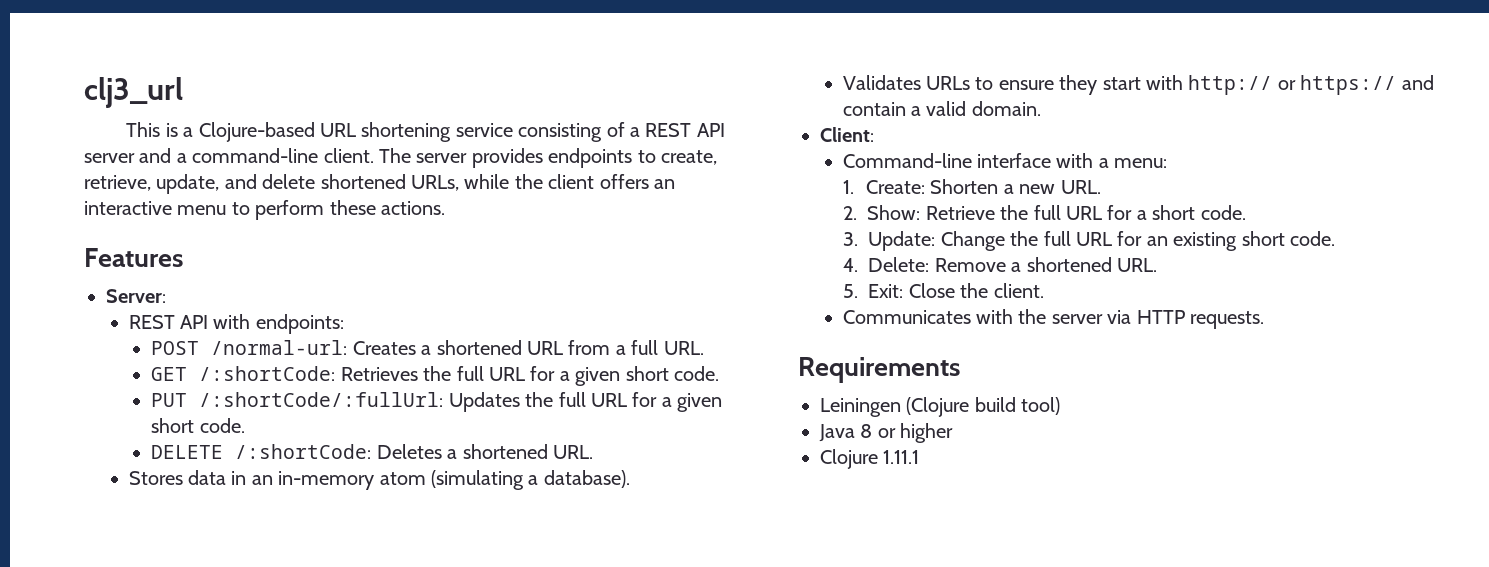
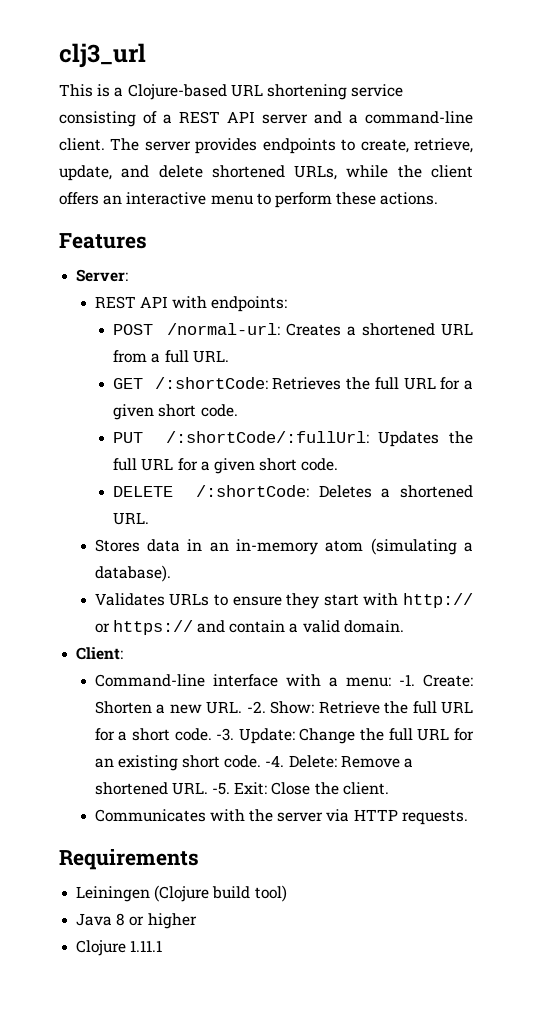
[843,180,855,194] // 1. -> [398,674,415,686] -1.
[843,206,858,220] // 2. -> [246,701,266,713] -2.
[843,232,859,246] // 3. -> [216,728,235,741] -3.
[843,258,859,272] // 4. -> [265,755,285,767] -4.
[843,284,859,298] // 5. -> [211,782,230,795] -5.

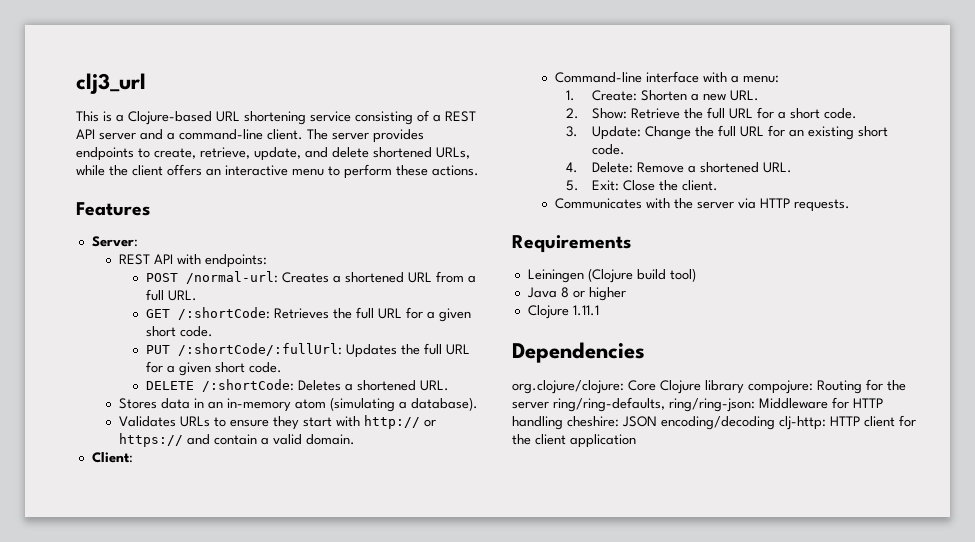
[398,674,415,686] -1. -> [565,90,575,101] // 1.
[246,701,266,713] -2. -> [565,108,579,119] // 2.
[216,728,235,741] -3. -> [565,126,578,137] // 3.
[265,755,285,767] -4. -> [565,162,578,173] // 4.
[211,782,230,795] -5. -> [565,180,579,191] // 5.
(163, 946) none -> [512,342,645,363] [512,379,906,394] [512,397,883,412] [512,415,916,430] [512,434,636,448] // Dependencies // org.clojure/clojure: Core Clojure library compojure: Routing for the server ring/ring-defaults, ring/ring-json: Middleware for HTTP handling cheshire: JSON encoding/decoding clj-http: HTTP client for the client application

